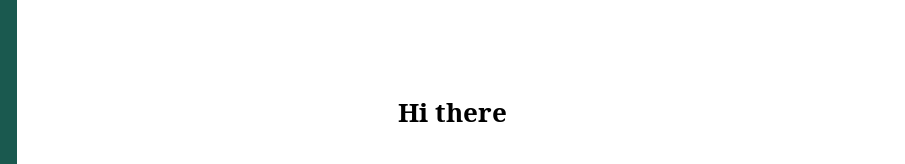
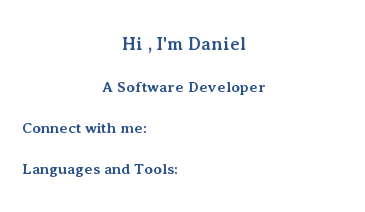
[435,103,508,122] there -> [147,37,247,53] [101,82,267,95] [22,122,148,133] [22,164,179,177] , I'm Daniel // A Software Developer // Connect with me: // Languages and Tools:

